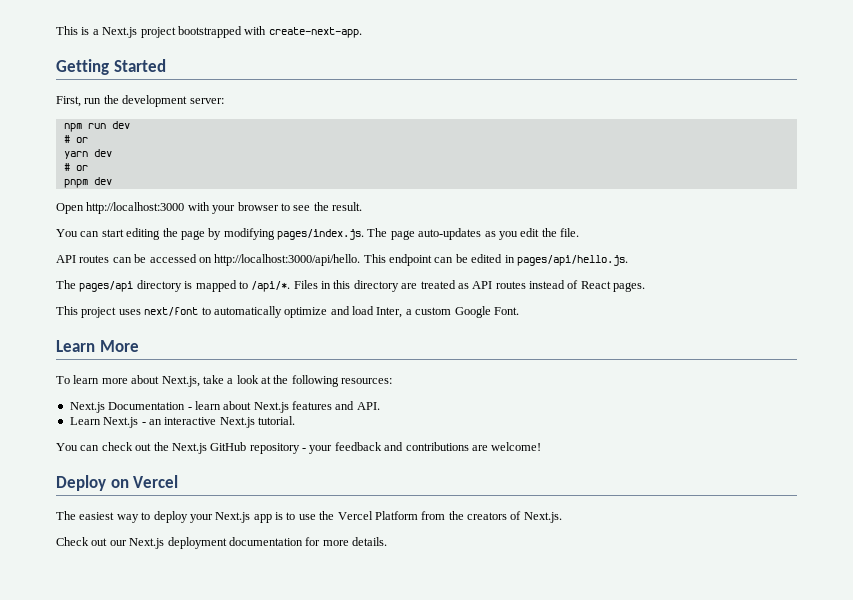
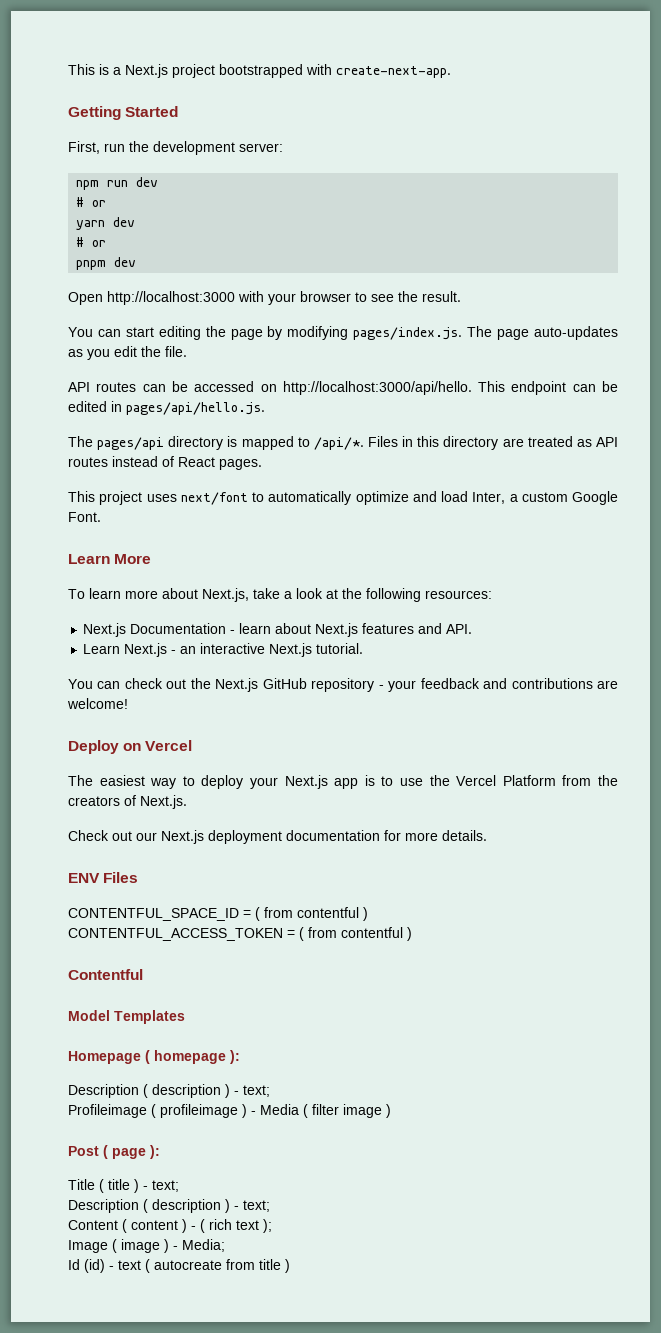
(387, 541) none -> [68,872,139,883] [68,907,368,921] [68,927,412,941] [68,969,143,980] [68,1010,185,1024] [68,1050,240,1064] [68,1084,270,1098] [68,1104,391,1118] [68,1145,160,1159] [68,1179,179,1193] [68,1199,270,1213] [68,1219,272,1233] [68,1239,225,1253] [68,1259,290,1273] // ENV Files // CONTENTFUL_SPACE_ID = ( from contentful ) // CONTENTFUL_ACCESS_TOKEN = ( from contentful ) // Contentful // Model Templates // Homepage ( homepage ): // Description ( description ) - text; // Profileimage ( profileimage ) - Media ( filter image ) // Post ( page ): // Title ( title ) - text; // Description ( description ) - text; // Content ( content ) - ( rich text ); // Image ( image ) - Media; // Id (id) - text ( autocreate from title )

